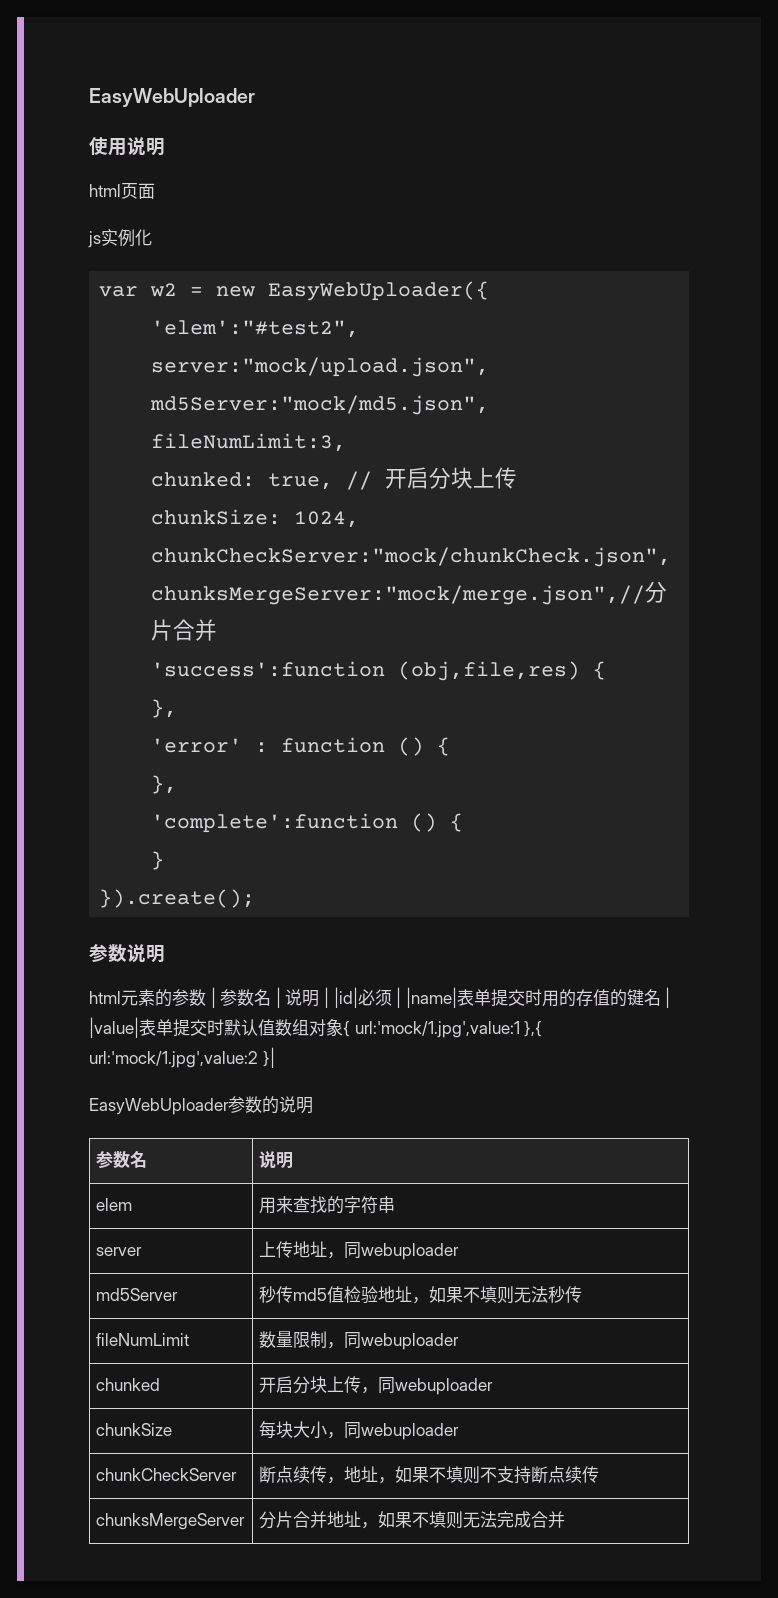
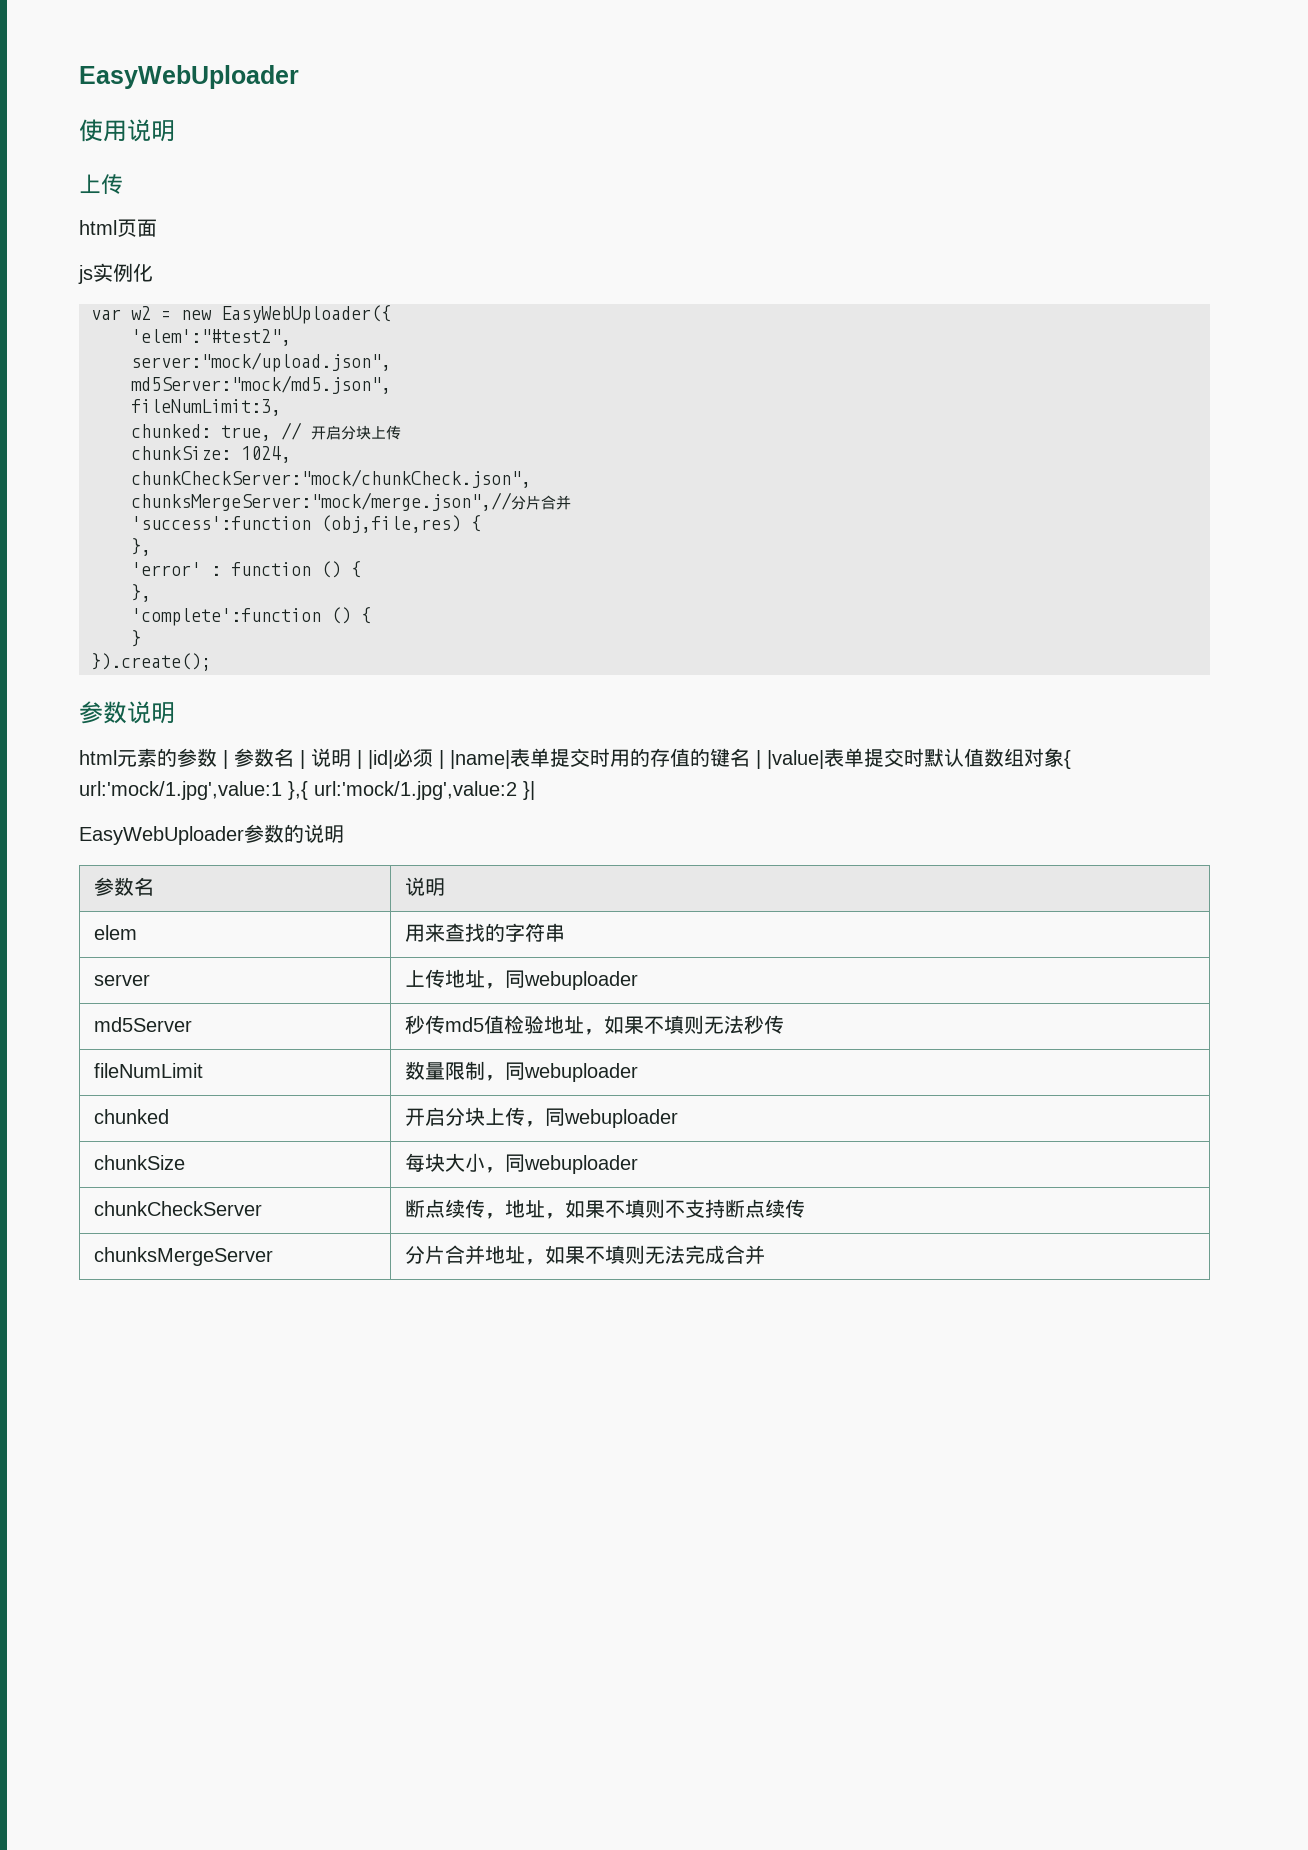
(165, 146) none -> [79,174,123,194] // 上传

